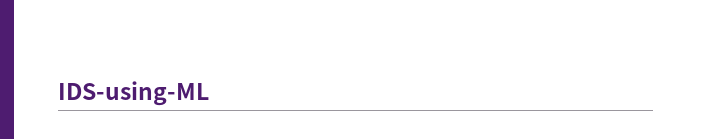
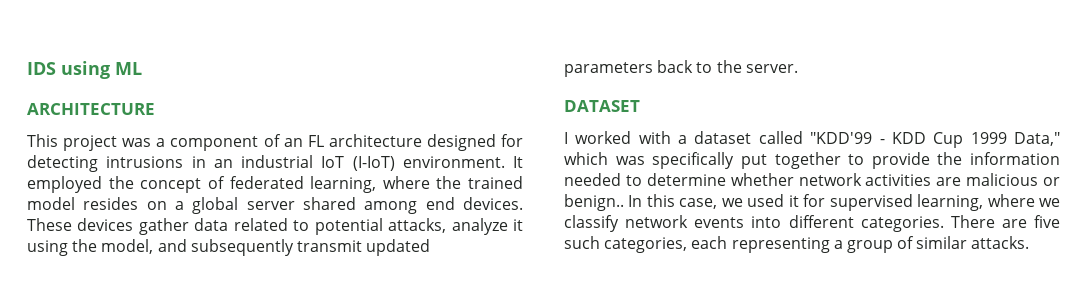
[58,81,209,106] IDS-using-ML -> [27,61,142,79] [27,103,155,115] [27,134,523,151] [27,155,523,172] [27,176,523,193] [27,197,523,214] [27,218,523,235] [27,239,431,256] [564,60,798,77] [564,100,640,112] [564,131,1060,148] [564,152,1060,169] [564,173,1060,186] [564,194,1060,211] [564,215,1060,232] [564,236,1030,253] IDS using ML // ARCHITECTURE // This project was a component of an FL architecture designed for detecting intrusions in an industrial IoT (I-IoT) environment. It employed the concept of federated learning, where the trained model resides on a global server shared among end devices. These devices gather data related to potential attacks, analyze it using the model, and subsequently transmit updated parameters back to the server. // DATASET // I worked with a dataset called "KDD'99 - KDD Cup 1999 Data," which was specifically put together to provide the information needed to determine whether network activities are malicious or benign.. In this case, we used it for supervised learning, where we classify network events into different categories. There are five such categories, each representing a group of similar attacks.

